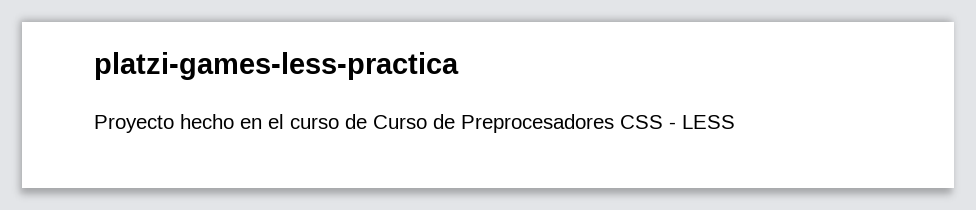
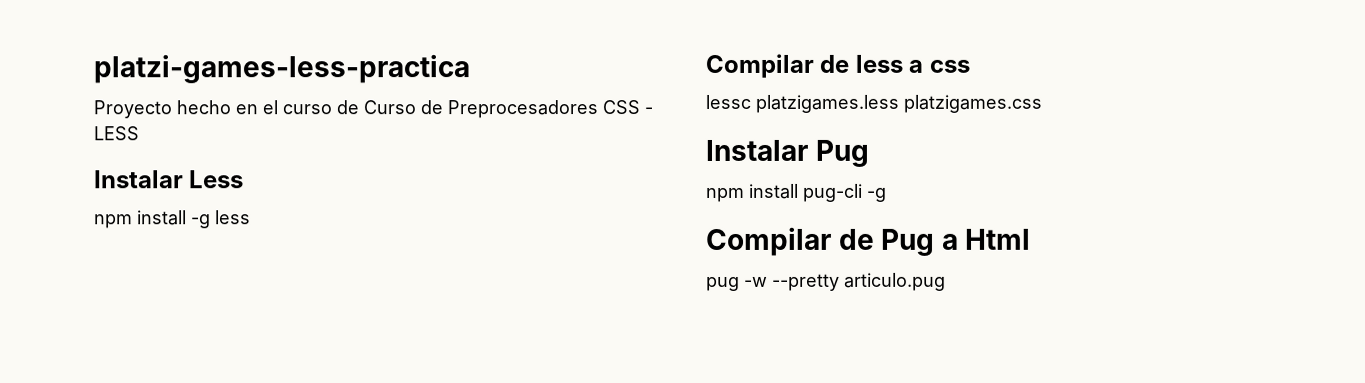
(735, 122) none -> [93,170,244,189] [94,210,251,229] [705,53,970,78] [705,94,1042,113] [705,139,869,167] [705,183,887,202] [706,226,1032,256] [706,272,946,291] // Instalar Less // npm install -g less // Compilar de less a css // lessc platzigames.less platzigames.css // Instalar Pug // npm install pug-cli -g // Compilar de Pug a Html // pug -w --pretty articulo.pug

